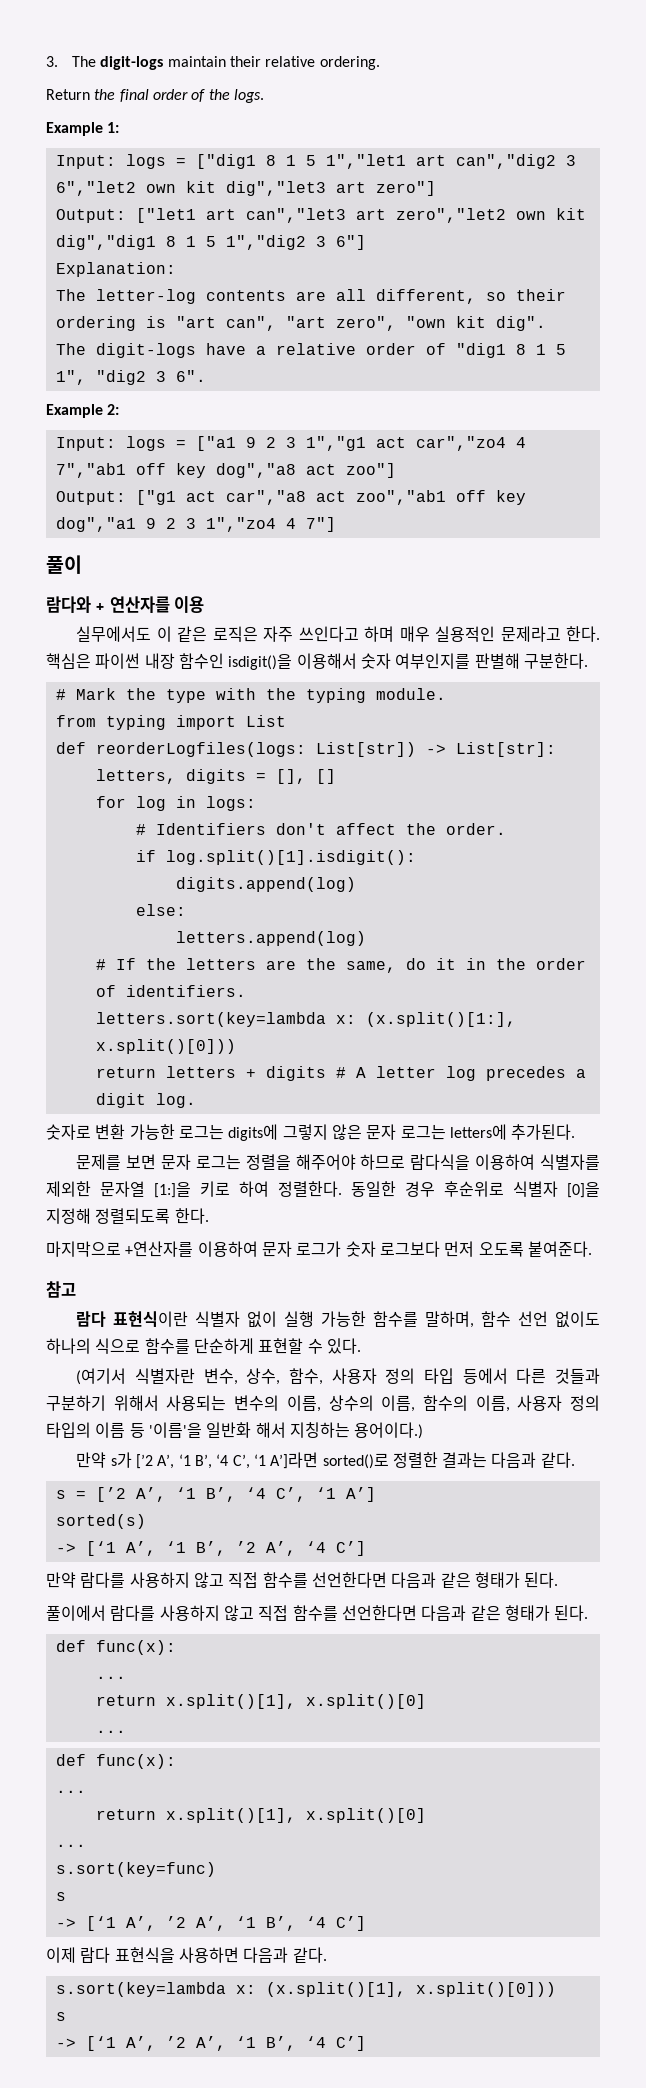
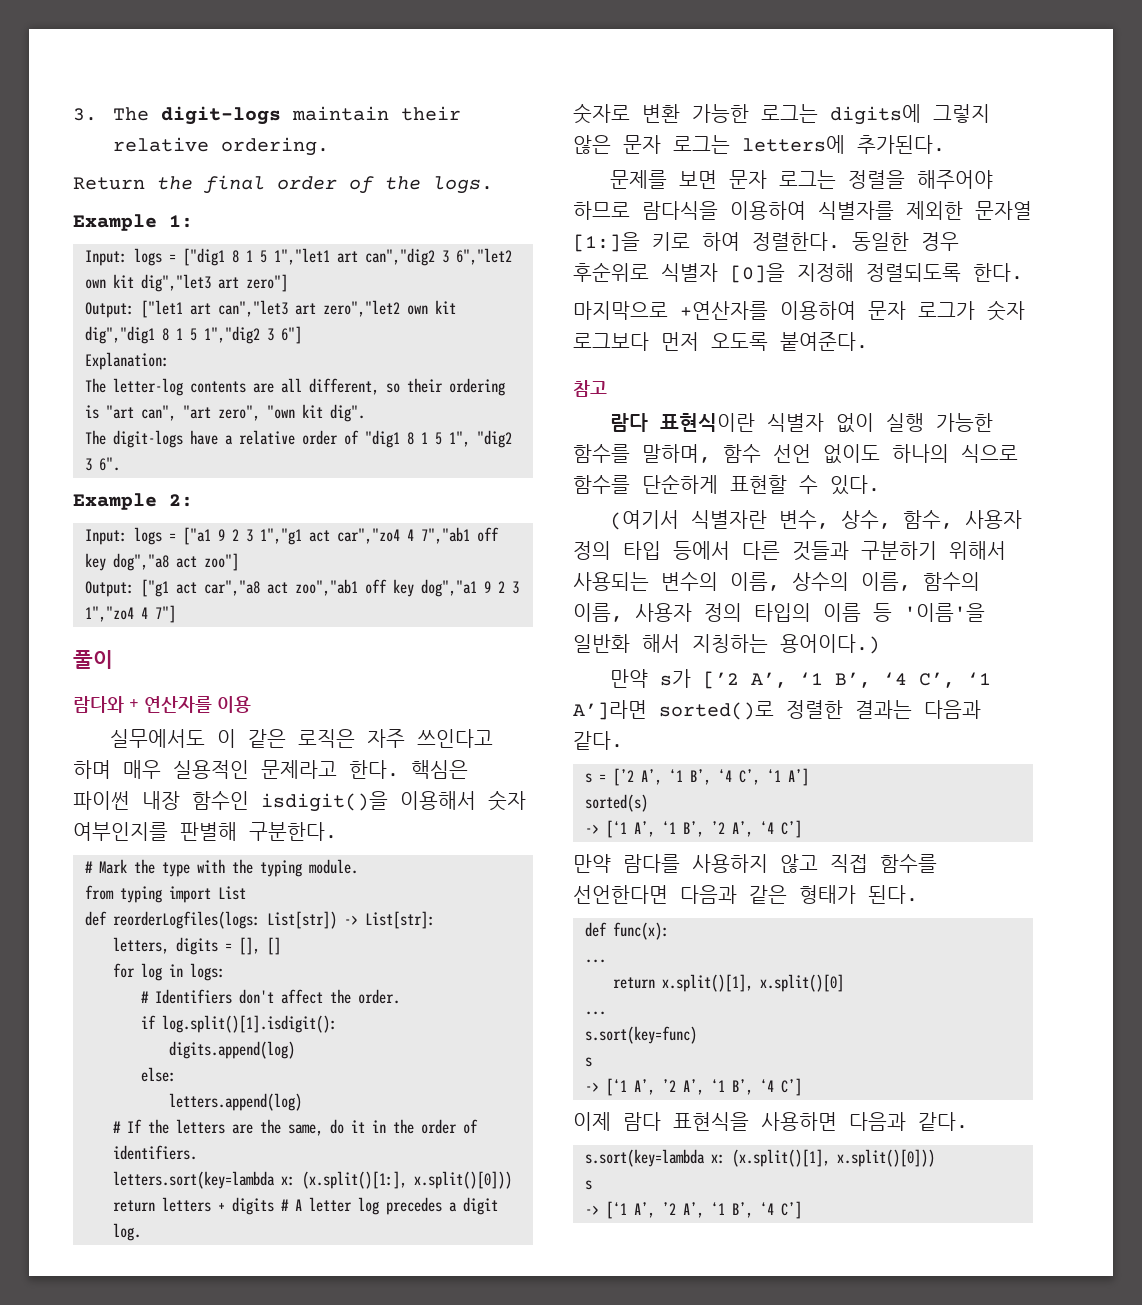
[46,1605,589,1621] [55,1640,176,1655] [95,1676,126,1679] [95,1694,426,1709] [95,1730,126,1733] // 풀이에서 람다를 사용하지 않고 직접 함수를 선언한다면 다음과 같은 형태가 된다. // def func(x): // ... // return x.split()[1], x.split()[0] // ... -> (918, 894) none

